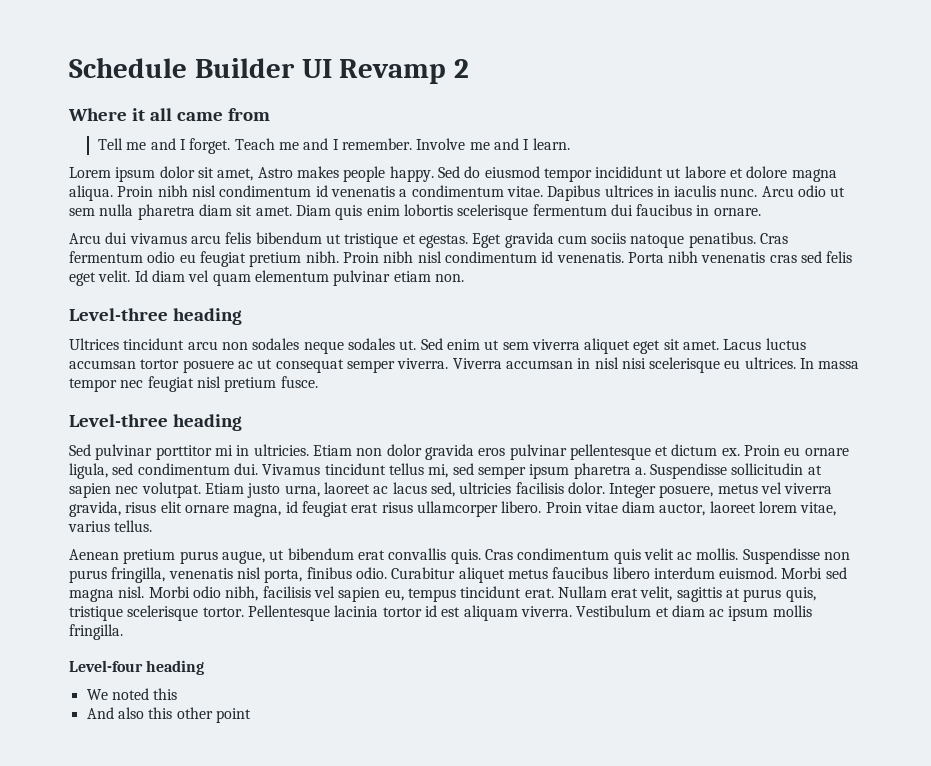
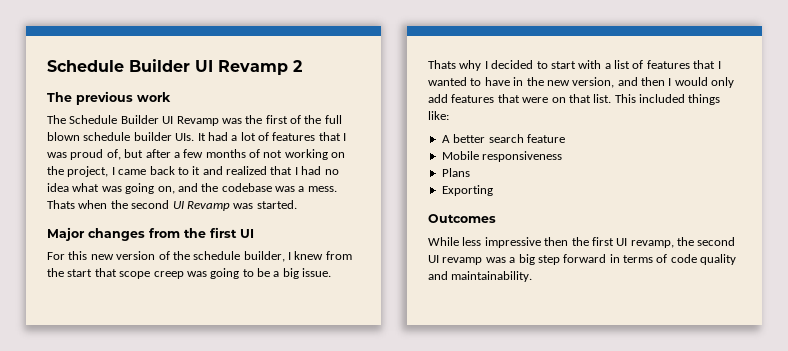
[68,108,270,121] [98,138,570,154] [69,166,837,182] [69,185,846,201] [69,204,761,220] [69,232,789,248] [69,251,853,267] [69,270,464,286] [69,308,242,325] [69,338,806,354] [69,357,860,373] [69,376,318,392] [69,414,242,431] [69,444,849,460] [69,463,822,479] [69,482,833,498] [69,501,837,517] [68,520,153,532] [69,548,851,564] [69,567,847,583] [69,586,816,602] [69,605,812,621] [69,624,123,640] [69,660,205,675] [86,688,178,700] [86,707,251,723] Where it all came from // Tell me and I forget. Teach me and I remember. Involve me and I learn. // Lorem ipsum dolor sit amet, Astro makes people happy. Sed do eiusmod tempor incididunt ut labore et dolore magna aliqua. Proin nibh nisl condimentum id venenatis a condimentum vitae. Dapibus ultrices in iaculis nunc. Arcu odio ut sem nulla pharetra diam sit amet. Diam quis enim lobortis scelerisque fermentum dui faucibus in ornare. // Arcu dui vivamus arcu felis bibendum ut tristique et egestas. Eget gravida cum sociis natoque penatibus. Cras fermentum odio eu feugiat pretium nibh. Proin nibh nisl condimentum id venenatis. Porta nibh venenatis cras sed felis eget velit. Id diam vel quam elementum pulvinar etiam non. // Level-three heading // Ultrices tincidunt arcu non sodales neque sodales ut. Sed enim ut sem viverra aliquet eget sit amet. Lacus luctus accumsan tortor posuere ac ut consequat semper viverra. Viverra accumsan in nisl nisi scelerisque eu ultrices. In massa tempor nec feugiat nisl pretium fusce. // Level-three heading // Sed pulvinar porttitor mi in ultricies. Etiam non dolor gravida eros pulvinar pellentesque et dictum ex. Proin eu ornare ligula, sed condimentum dui. Vivamus tincidunt tellus mi, sed semper ipsum pharetra a. Suspendisse sollicitudin at sapien nec volutpat. Etiam justo urna, laoreet ac lacus sed, ultricies facilisis dolor. Integer posuere, metus vel viverra gravida, risus elit ornare magna, id feugiat erat risus ullamcorper libero. Proin vitae diam auctor, laoreet lorem vitae, varius tellus. // Aenean pretium purus augue, ut bibendum erat convallis quis. Cras condimentum quis velit ac mollis. Suspendisse non purus fringilla, venenatis nisl porta, finibus odio. Curabitur aliquet metus faucibus libero interdum euismod. Morbi sed magna nisl. Morbi odio nibh, facilisis vel sapien eu, tempus tincidunt erat. Nullam erat velit, sagittis at purus quis, tristique scelerisque tortor. Pellentesque lacinia tortor id est aliquam viverra. Vestibulum et diam ac ipsum mollis fringilla. // Level-four heading // We noted this // And also this other point -> [47,91,171,105] [47,115,342,126] [47,132,347,141] [47,149,346,160] [47,166,339,177] [47,183,337,194] [47,200,297,211] [47,227,254,241] [47,251,352,262] [47,268,332,279] [428,60,721,71] [428,77,735,88] [428,94,721,105] [428,111,449,120] [441,134,565,143] [441,151,563,162] [441,168,470,177] [441,185,493,196] [428,214,496,223] [428,237,736,248] [428,254,737,265] [428,271,533,282] The previous work // The Schedule Builder UI Revamp was the first of the full blown schedule builder UIs. It had a lot of features that I was proud of, but after a few months of not working on the project, I came back to it and realized that I had no idea what was going on, and the codebase was a mess. Thats when the second UI Revamp was started. // Major changes from the first UI // For this new version of the schedule builder, I knew from the start that scope creep was going to be a big issue. Thats why I decided to start with a list of features that I wanted to have in the new version, and then I would only add features that were on that list. This included things like: // A better search feature // Mobile responsiveness // Plans // Exporting // Outcomes // While less impressive then the first UI revamp, the second UI revamp was a big step forward in terms of code quality and maintainability.

